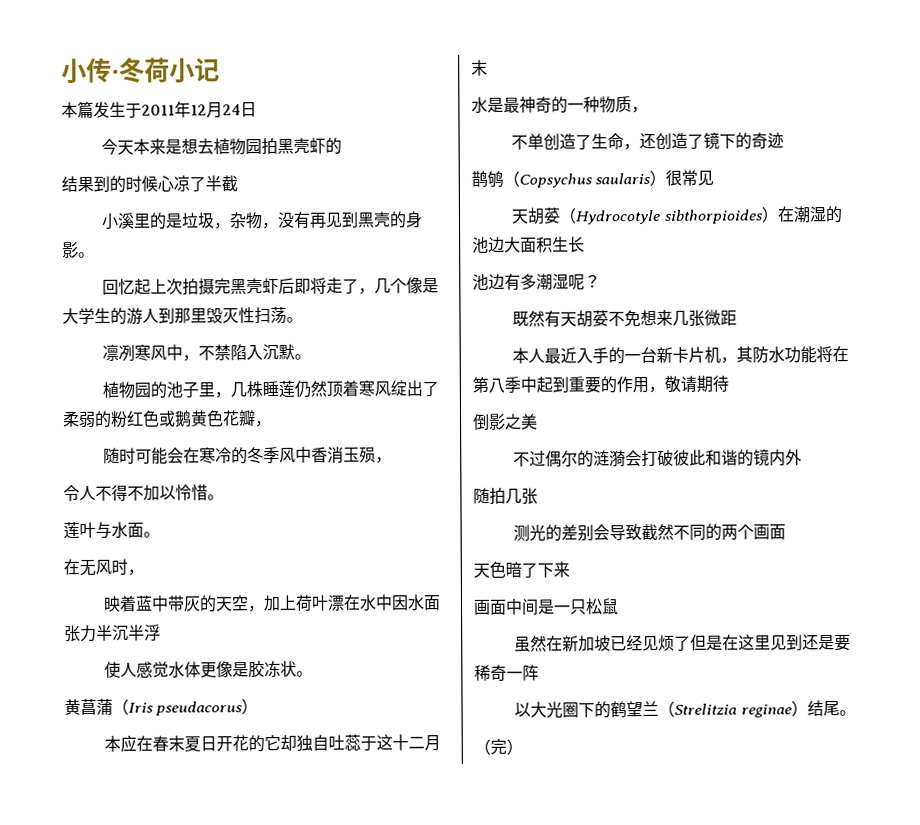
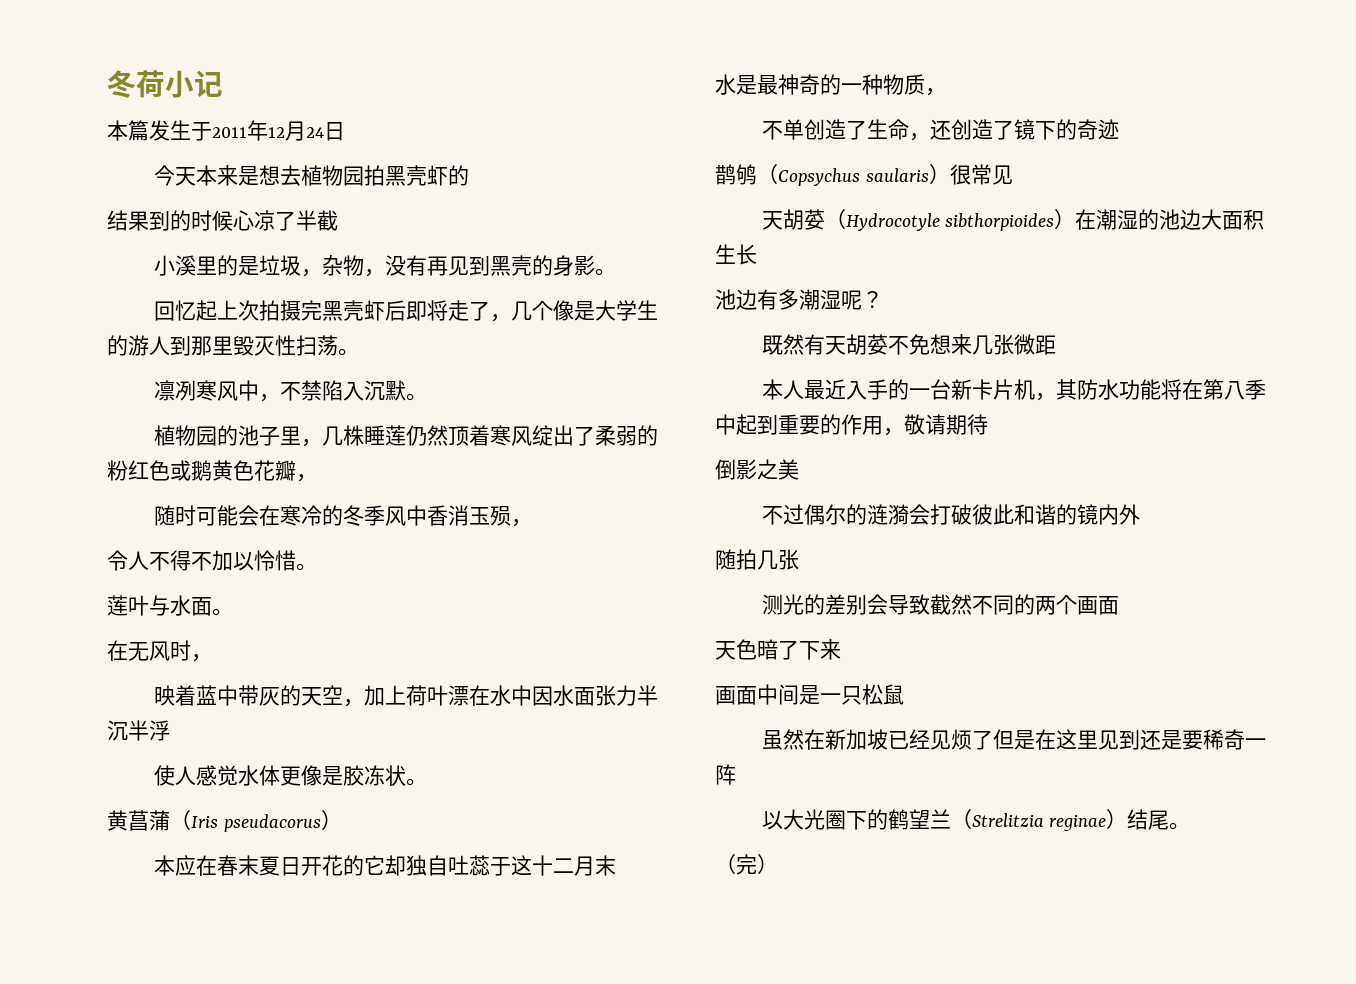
[61,57,120,85] 小传· -> (107, 84) none

